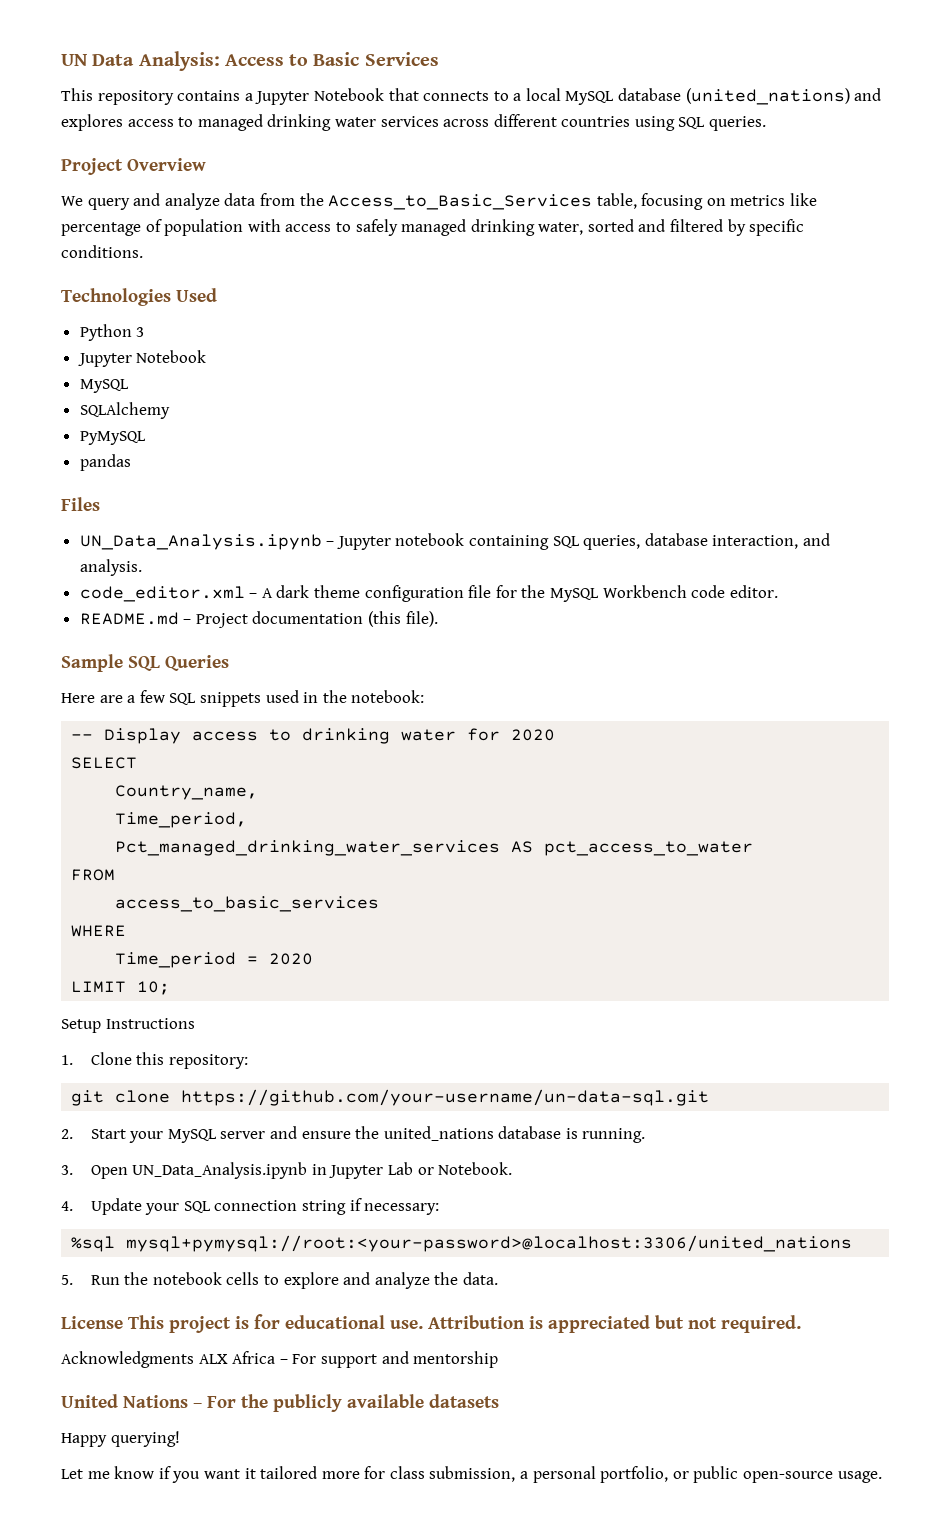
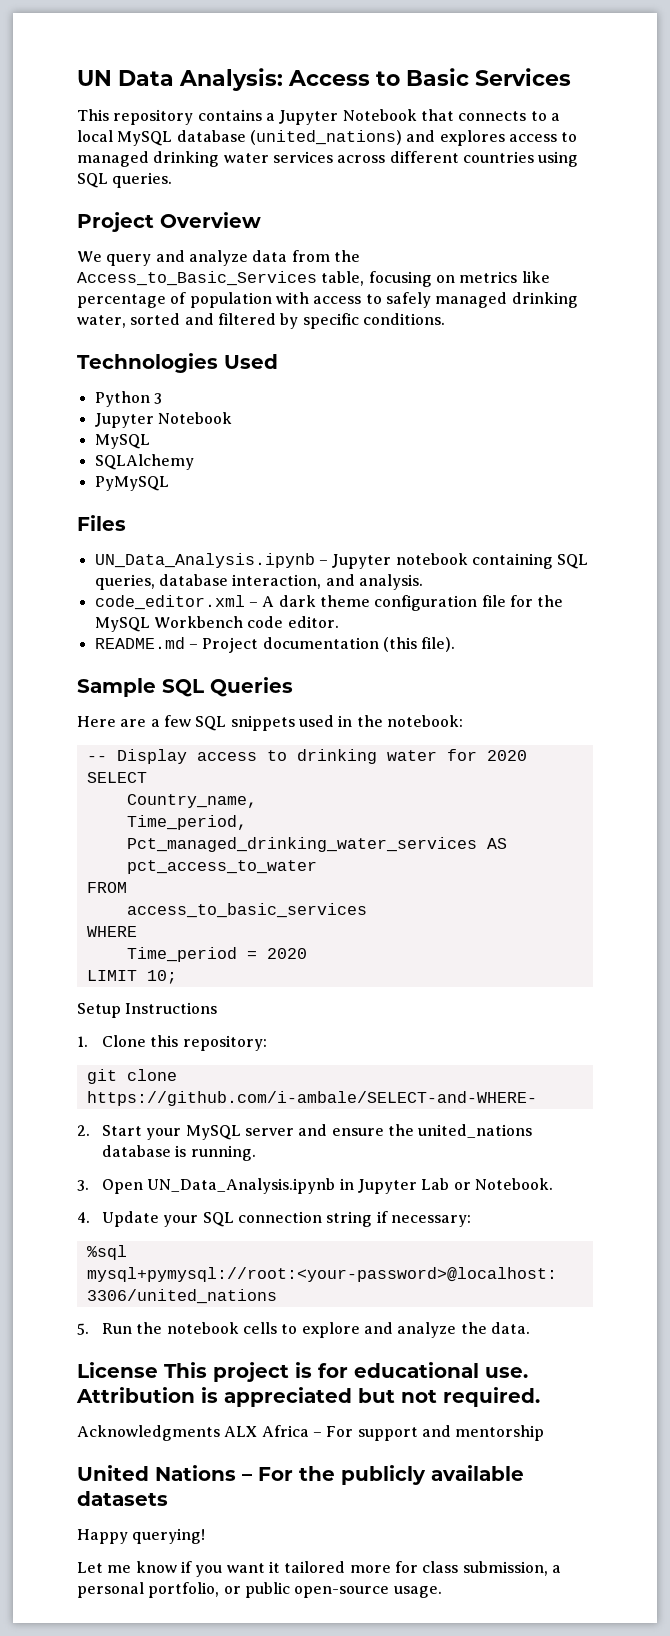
[79,454,131,471] // pandas -> (169, 483) none
[181,1089,710,1106] https://github.com/your-username/un-data-sql.git -> [86,1091,537,1106] https://github.com/i-ambale/SELECT-and-WHERE-

